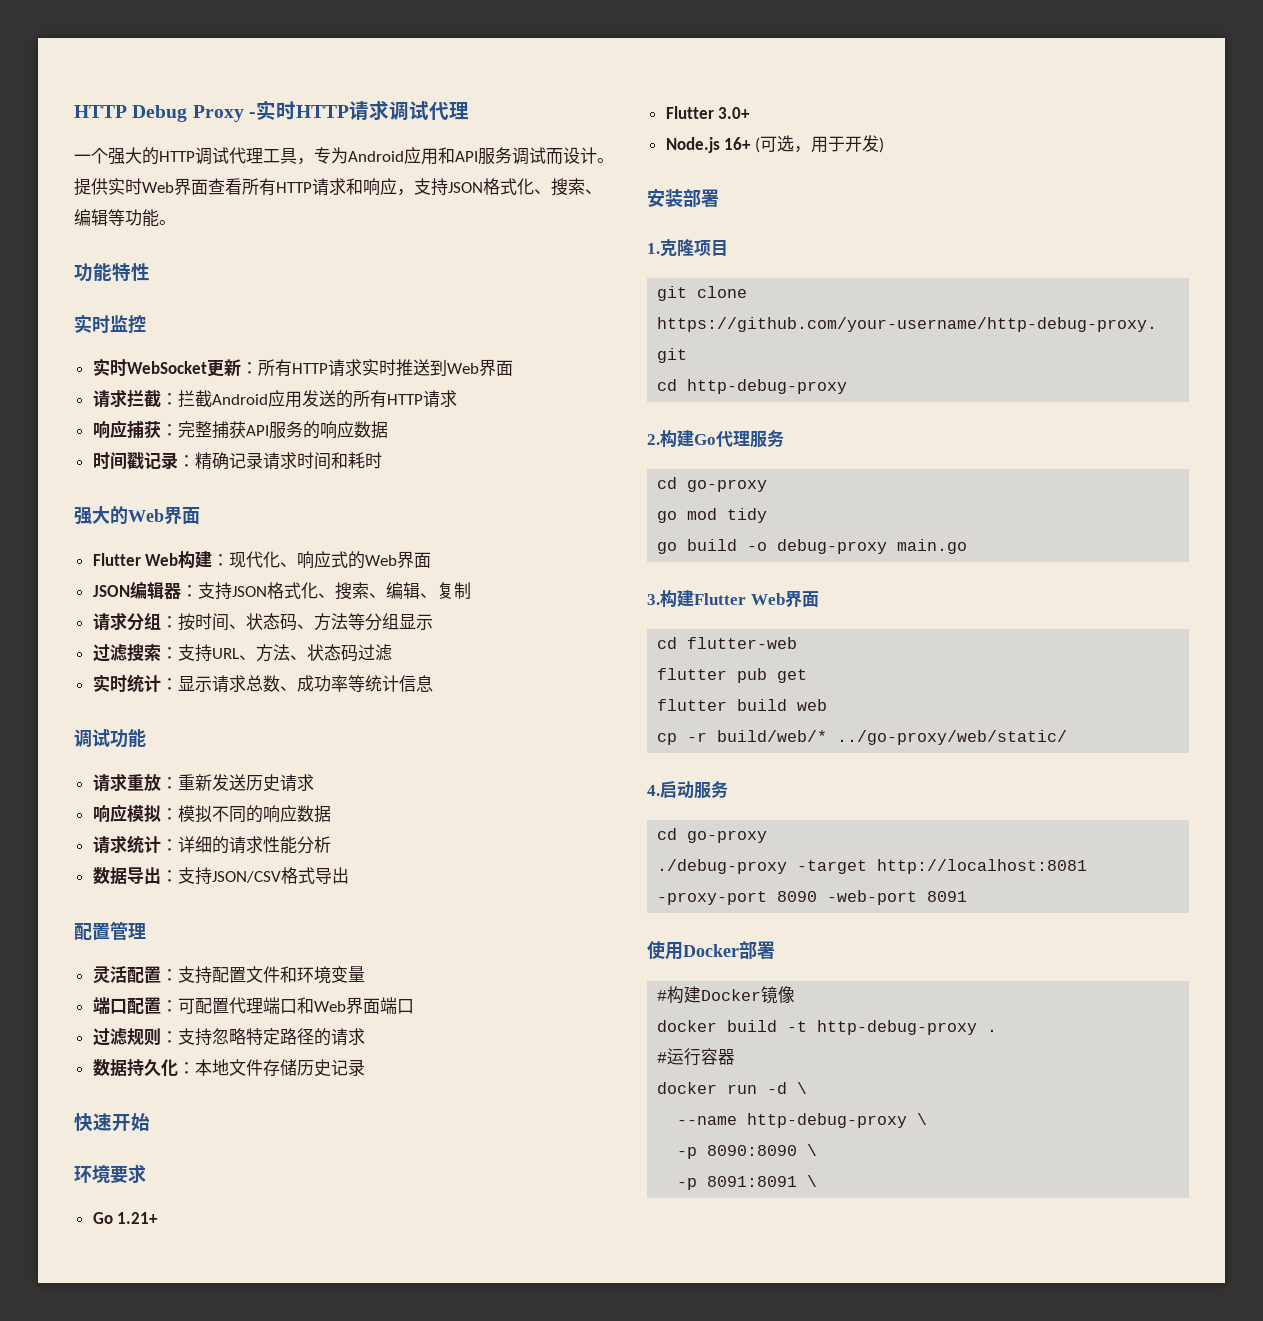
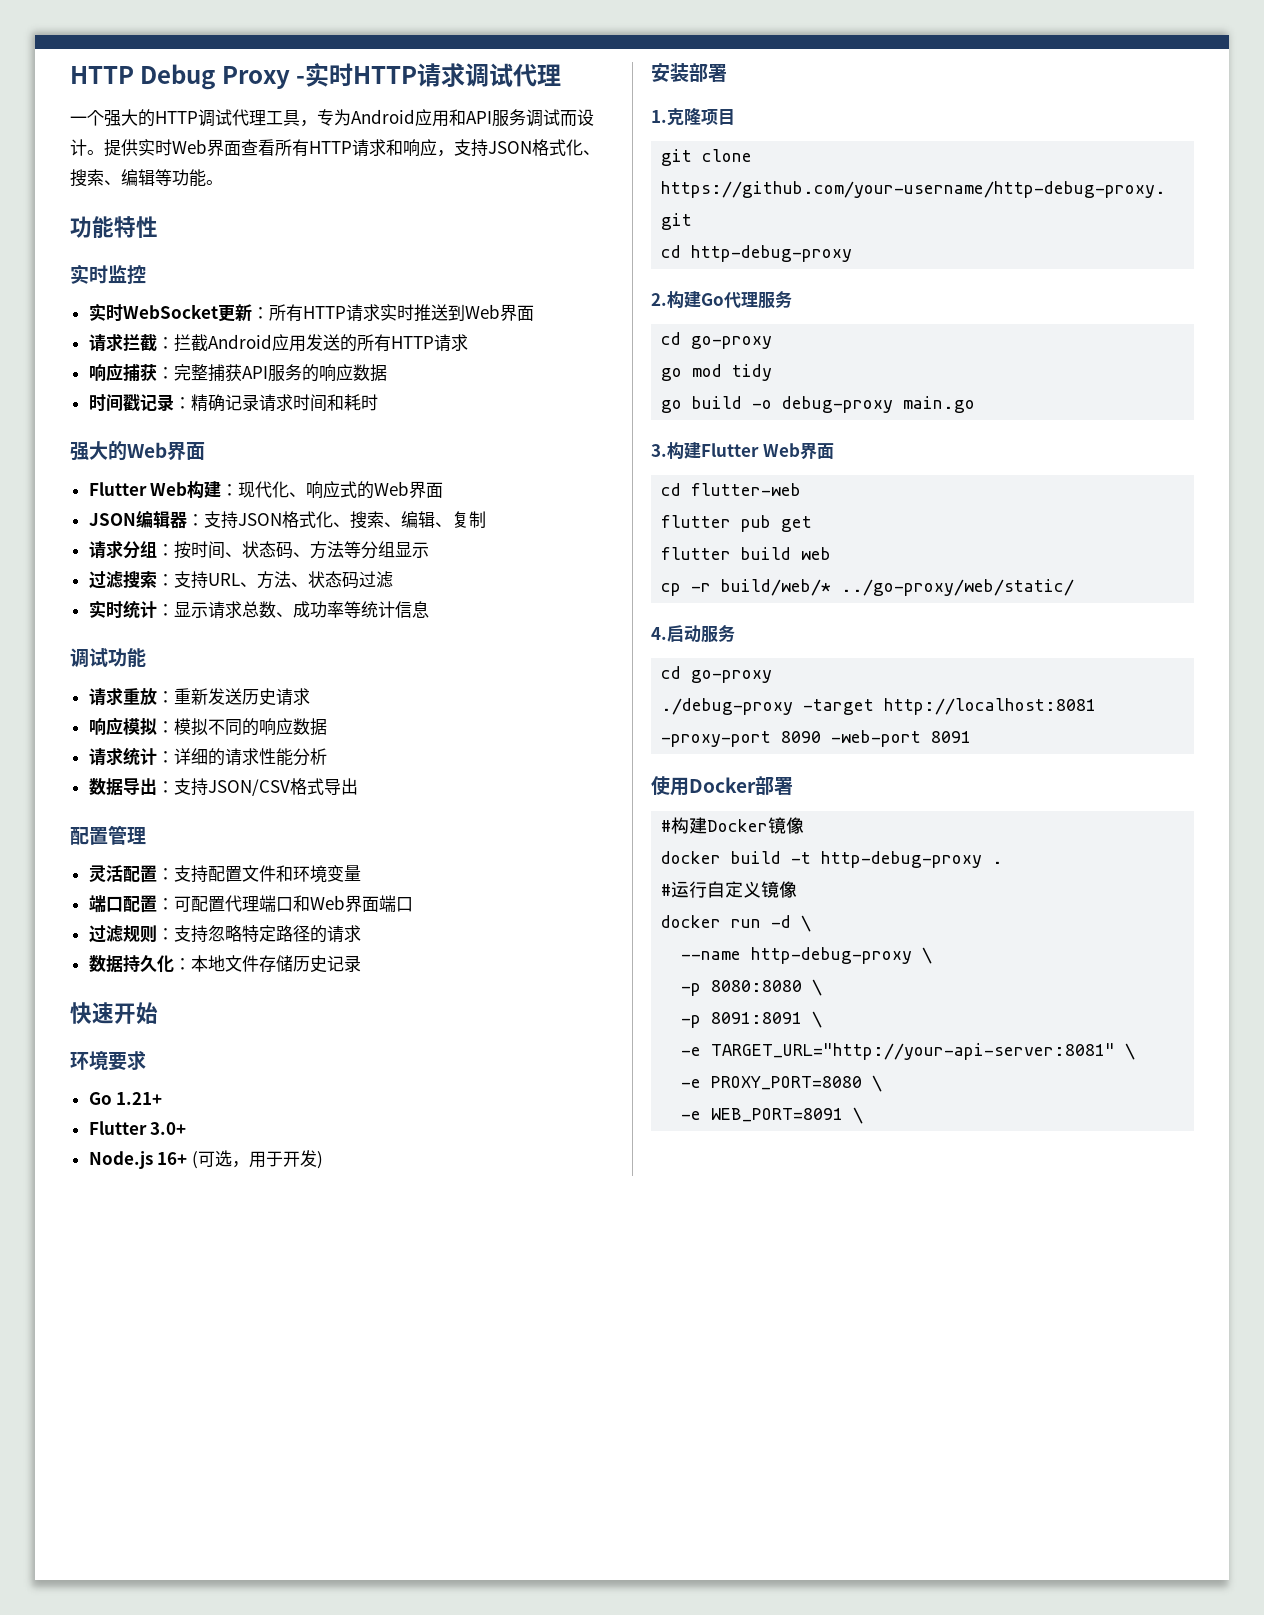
[701,1048,736,1065] 容器 -> [707,881,798,898] 自定义镜像
[707,1145,798,1156] 8090:8090 -> [711,980,803,992] 8080:8080
(818, 1181) none -> [681,1043,1136,1060] [681,1075,883,1092] [681,1107,864,1124] // -e TARGET_URL="http://your-api-server:8081" \ // -e PROXY_PORT=8080 \ // -e WEB_PORT=8091 \

